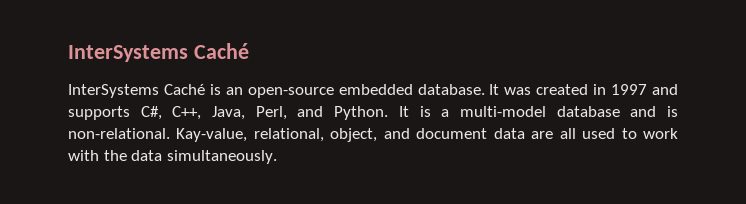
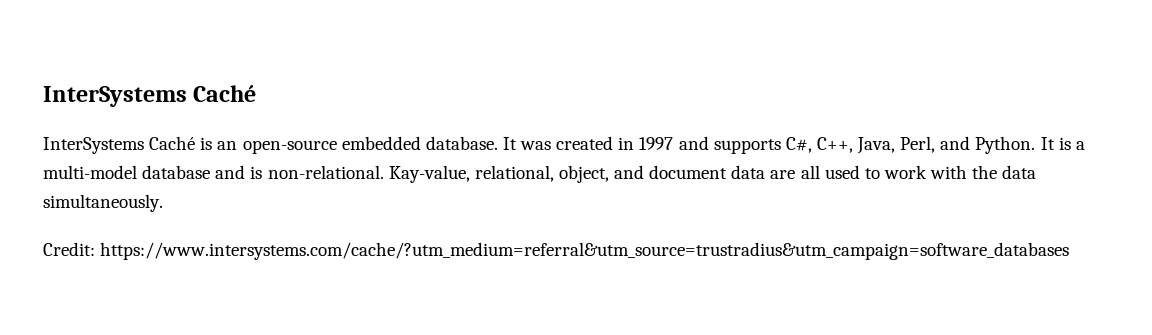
(277, 157) none -> [43,242,1070,260] // Credit: https://www.intersystems.com/cache/?utm_medium=referral&utm_source=trustradius&utm_campaign=software_databases

